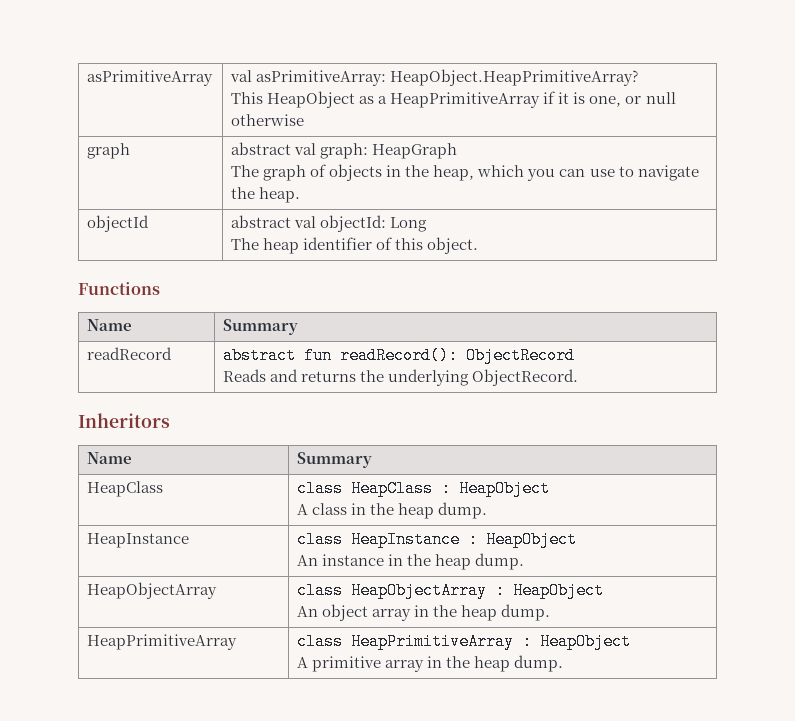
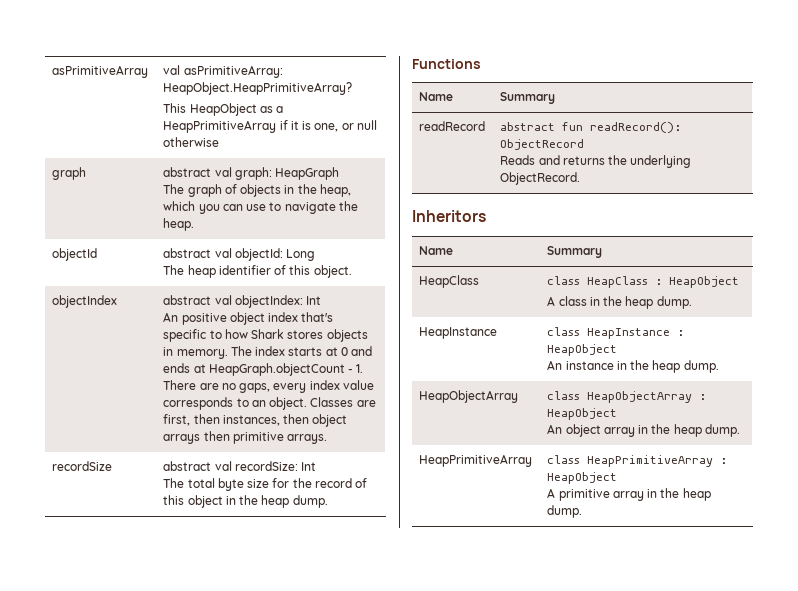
(479, 245) none -> [52,295,118,308] [163,295,322,308] [163,312,334,325] [163,329,368,342] [163,346,373,359] [163,363,364,376] [163,380,374,393] [163,397,376,410] [163,414,348,427] [163,431,328,444] [52,461,113,471] [163,461,317,471] [163,478,368,491] [163,495,328,508] // objectIndex | abstract val objectIndex: Int // An positive object index that's specific to how Shark stores objects in memory. The index starts at 0 and ends at HeapGraph.objectCount - 1. There are no gaps, every index value corresponds to an object. Classes are first, then instances, then object arrays then primitive arrays. // recordSize | abstract val recordSize: Int // The total byte size for the record of this object in the heap dump.

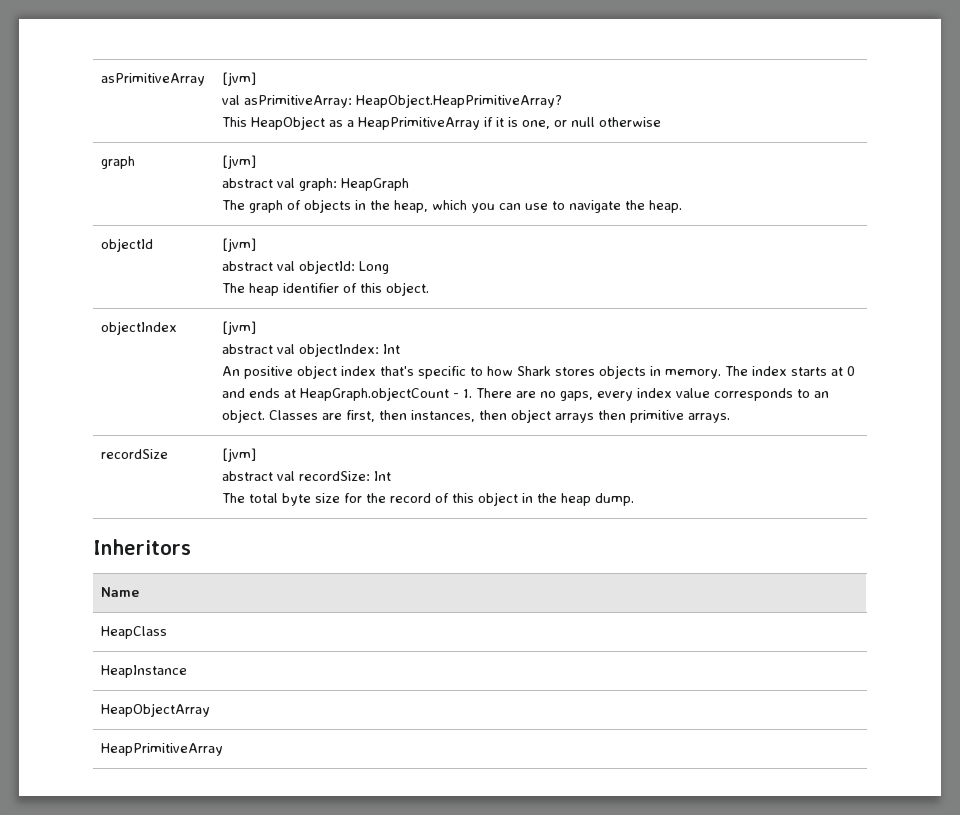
(149, 71) none -> [222,72,257,86] [jvm] //
(87, 173) none -> [222,155,257,169] [jvm] //
(98, 254) none -> [222,238,257,252] [jvm] //
(118, 301) none -> [222,321,257,335] [jvm] //
(113, 466) none -> [222,448,257,462] [jvm] //
[412,59,481,69] [419,92,454,101] [500,92,556,104] [419,121,486,131] [500,122,682,133] [500,139,585,150] [500,155,692,168] [500,172,581,185] // Functions // Name | Summary // readRecord | abstract fun readRecord(): ObjectRecord // Reads and returns the underlying ObjectRecord. -> (635, 499) none
[547,246,603,258] [419,275,480,288] [547,276,740,288] [547,296,692,309] [419,327,498,339] [547,327,685,339] [547,344,618,356] [547,360,719,373] [419,390,519,403] [547,391,707,403] [547,408,618,420] [547,424,740,437] [419,454,533,467] [547,455,728,467] [547,472,618,484] [547,488,711,501] [547,505,583,518] | Summary // HeapClass | class HeapClass : HeapObject // A class in the heap dump. // HeapInstance | class HeapInstance : HeapObject // An instance in the heap dump. // HeapObjectArray | class HeapObjectArray : HeapObject // An object array in the heap dump. // HeapPrimitiveArray | class HeapPrimitiveArray : HeapObject // A primitive array in the heap dump. -> [101,626,168,639] [101,665,188,678] [101,703,211,717] [101,743,224,756] // HeapClass // HeapInstance // HeapObjectArray // HeapPrimitiveArray

